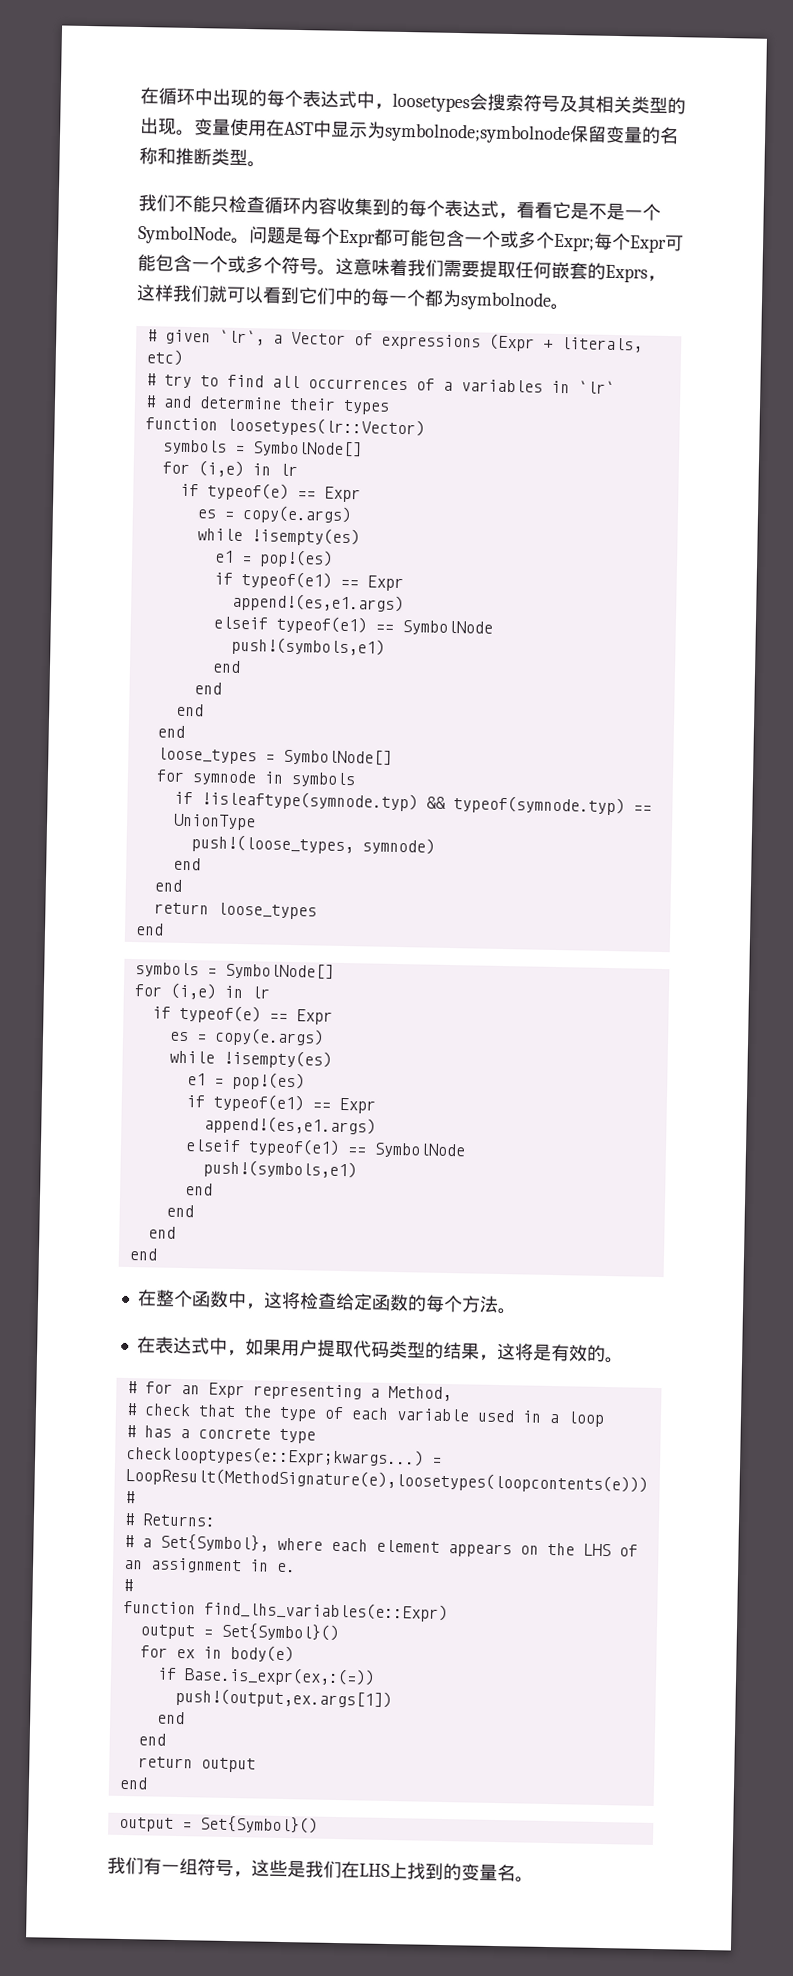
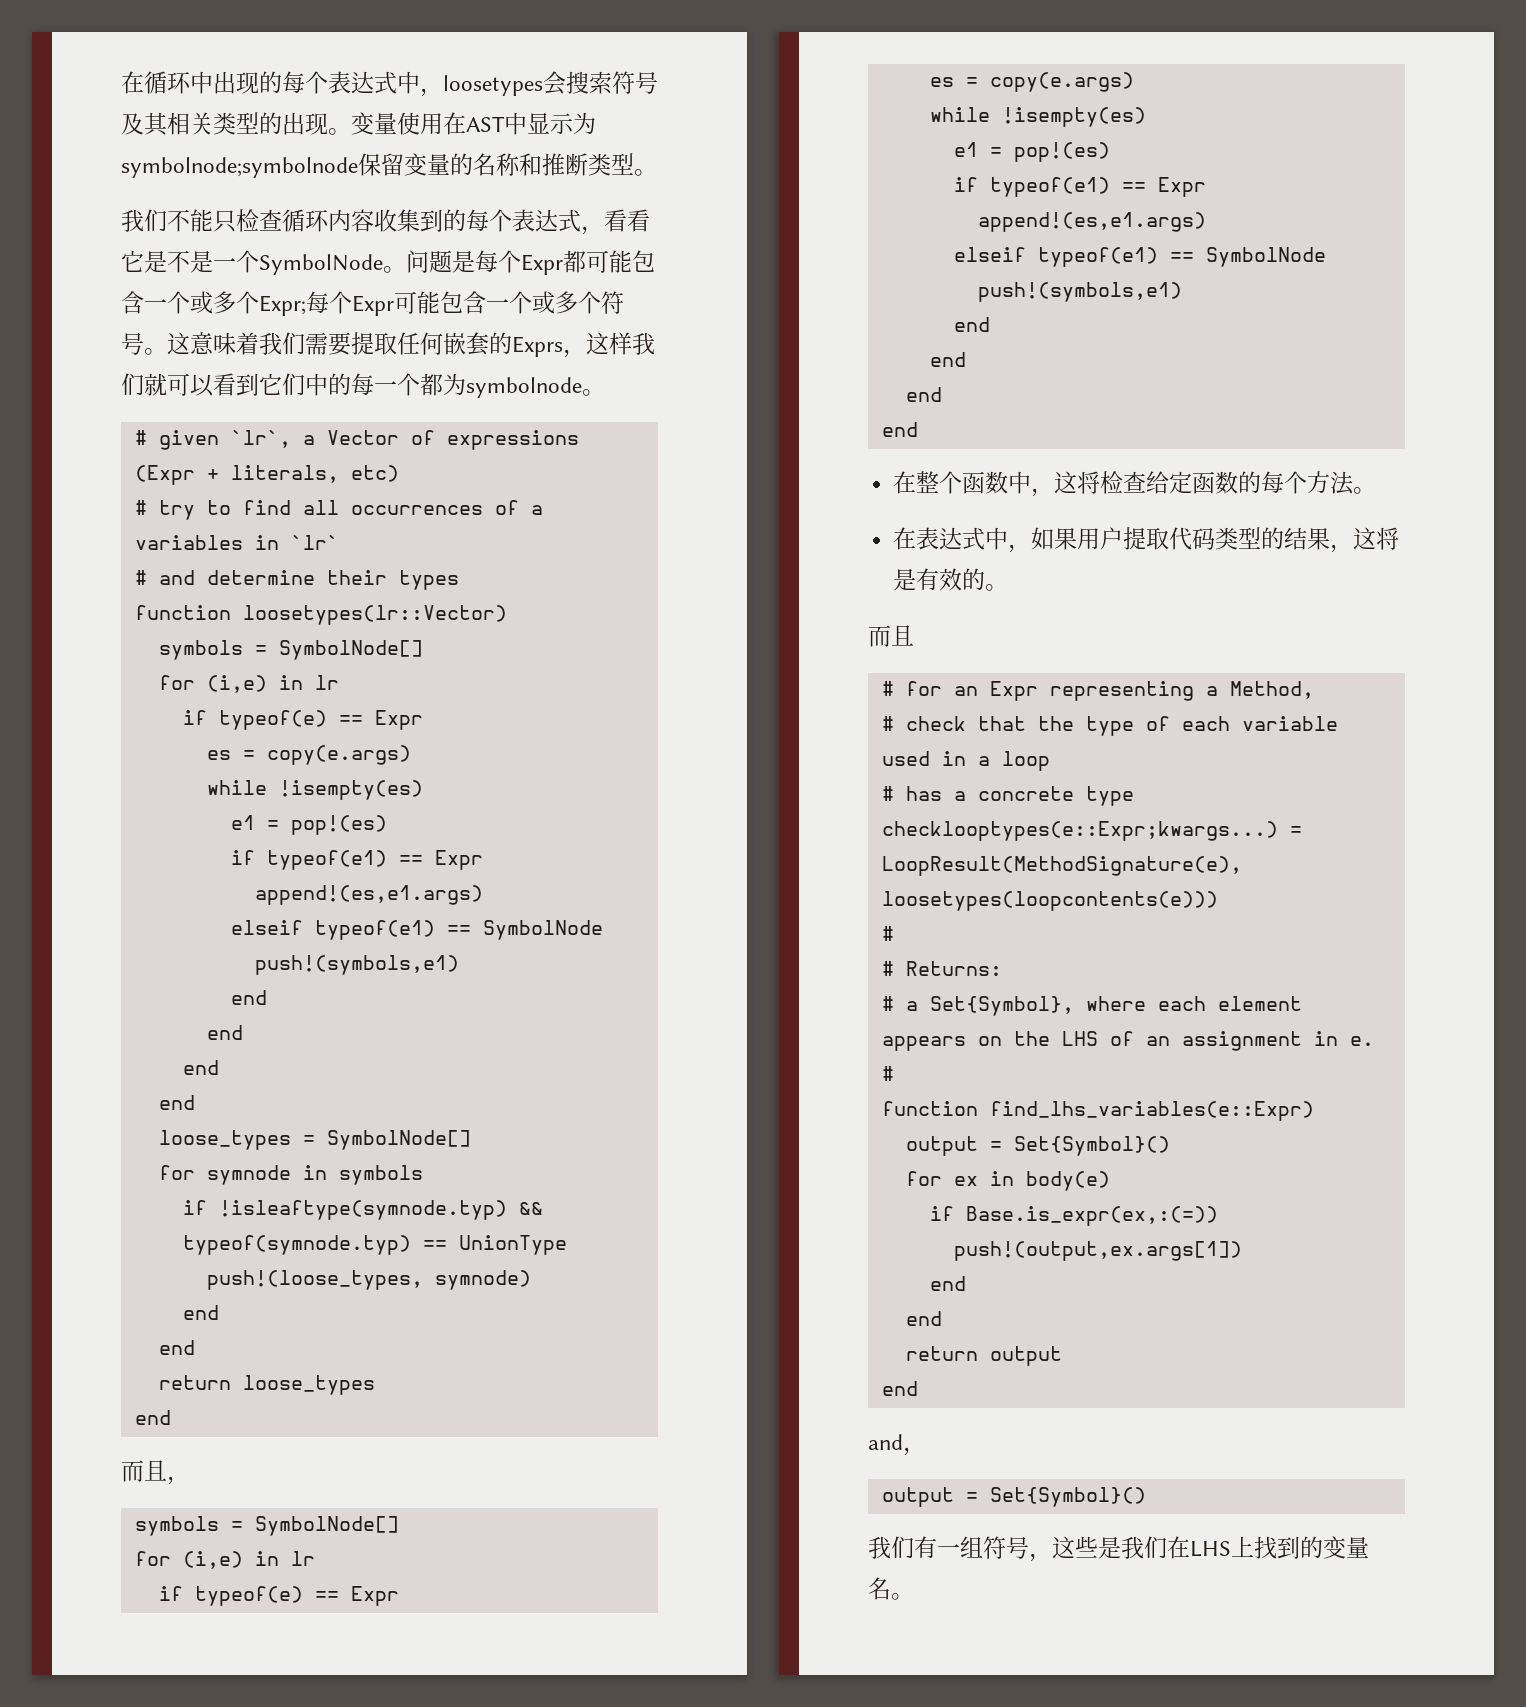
(164, 929) none -> [121,1460,190,1485] // 而且，
(624, 1360) none -> [868,625,914,647] // 而且
(148, 1783) none -> [868,1434,926,1456] // and，

